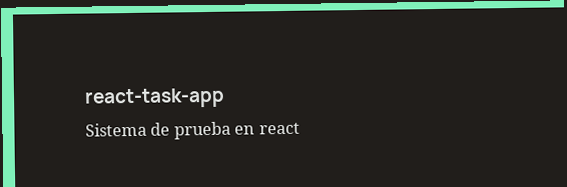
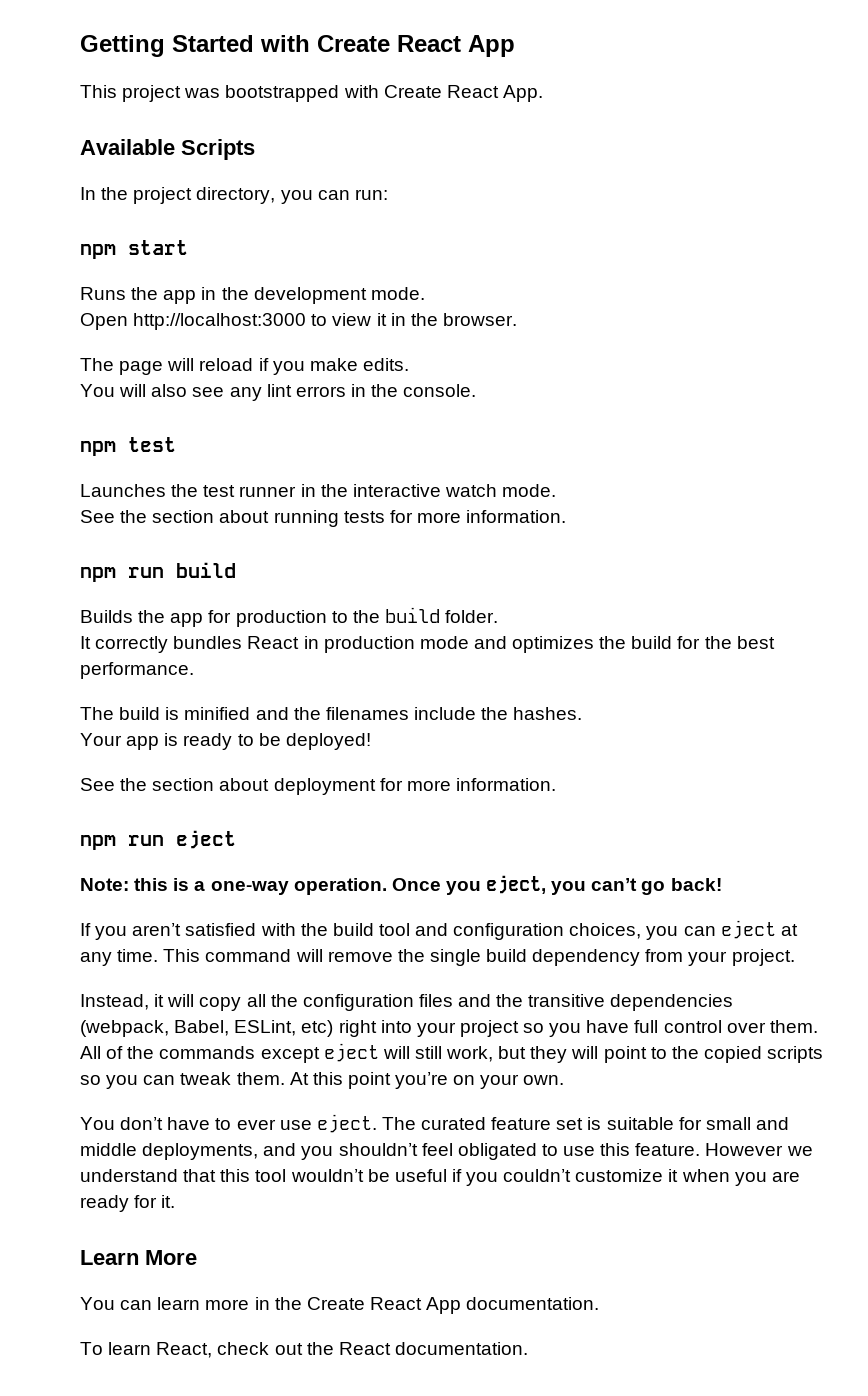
[84,87,225,109] [85,121,300,140] react-task-app // Sistema de prueba en react -> [80,35,515,57] [80,85,543,102] [80,139,255,160] [80,187,388,204] [80,240,188,259] [80,287,425,304] [80,313,517,330] [80,358,409,375] [80,384,477,401] [80,437,176,456] [80,484,557,497] [80,510,567,527] [80,562,236,582] [80,607,499,627] [80,636,775,653] [80,662,194,679] [80,707,583,720] [80,733,371,750] [80,778,556,795] [80,830,236,850] [80,875,722,895] [80,920,798,940] [80,949,795,966] [80,994,734,1011] [80,1020,818,1037] [80,1043,824,1063] [80,1072,565,1089] [80,1114,789,1133] [80,1143,813,1160] [80,1169,800,1186] [80,1195,176,1212] [80,1250,197,1265] [80,1297,600,1314] [80,1342,528,1358] Getting Started with Create React App // This project was bootstrapped with Create React App. // Available Scripts // In the project directory, you can run: // npm start // Runs the app in the development mode. // Open http://localhost:3000 to view it in the browser. // The page will reload if you make edits. // You will also see any lint errors in the console. // npm test // Launches the test runner in the interactive watch mode. // See the section about running tests for more information. // npm run build // Builds the app for production to the build folder. // It correctly bundles React in production mode and optimizes the build for the best performance. // The build is minified and the filenames include the hashes. // Your app is ready to be deployed! // See the section about deployment for more information. // npm run eject // Note: this is a one-way operation. Once you eject, you can’t go back! // If you aren’t satisfied with the build tool and configuration choices, you can eject at any time. This command will remove the single build dependency from your project. // Instead, it will copy all the configuration files and the transitive dependencies (webpack, Babel, ESLint, etc) right into your project so you have full control over them. All of the commands except eject will still work, but they will point to the copied scripts so you can tweak them. At this point you’re on your own. // You don’t have to ever use eject. The curated feature set is suitable for small and middle deployments, and you shouldn’t feel obligated to use this feature. However we understand that this tool wouldn’t be useful if you couldn’t customize it when you are ready for it. // Learn More // You can learn more in the Create React App documentation. // To learn React, check out the React documentation.

